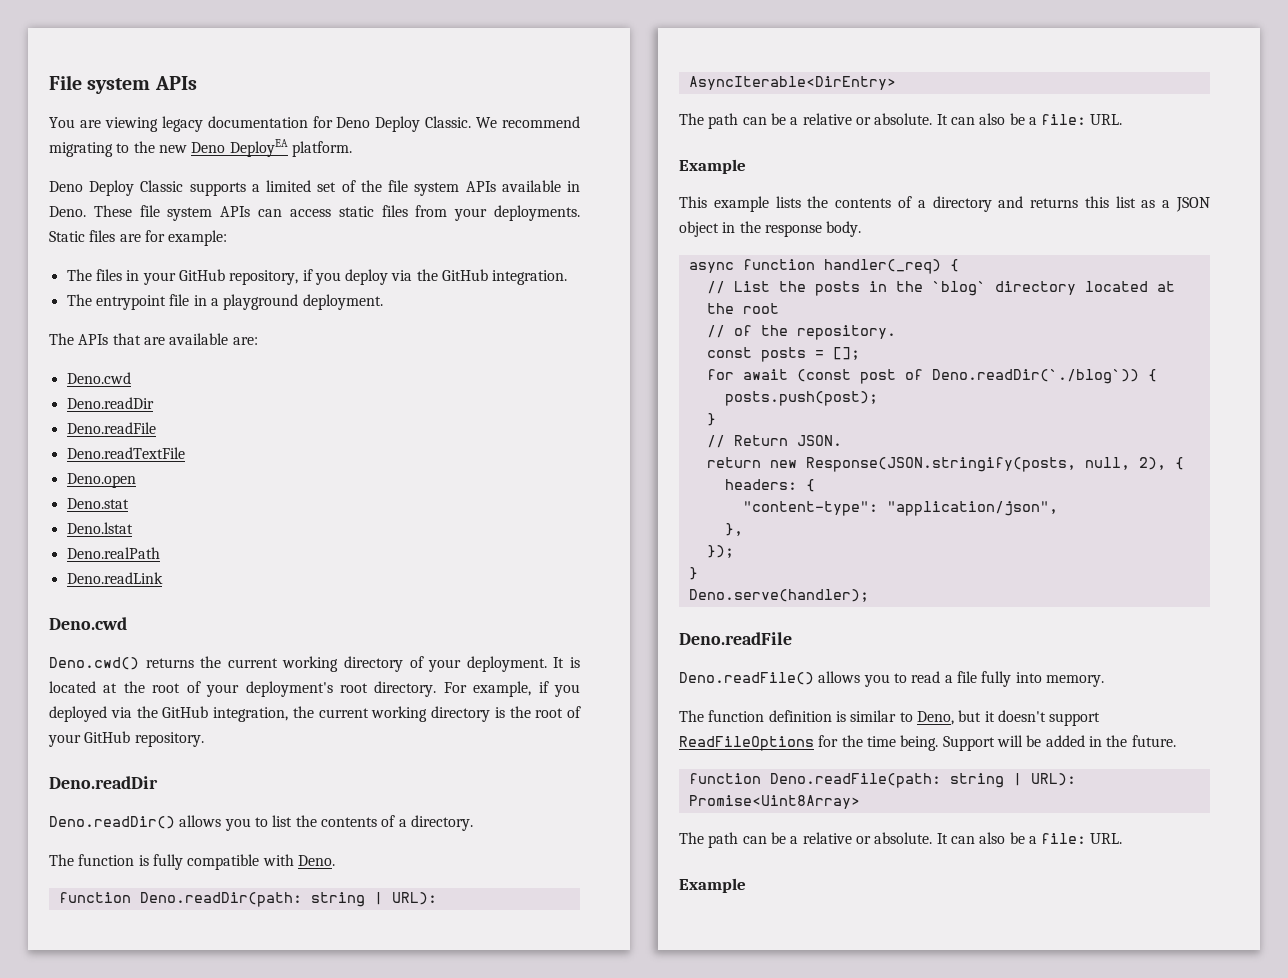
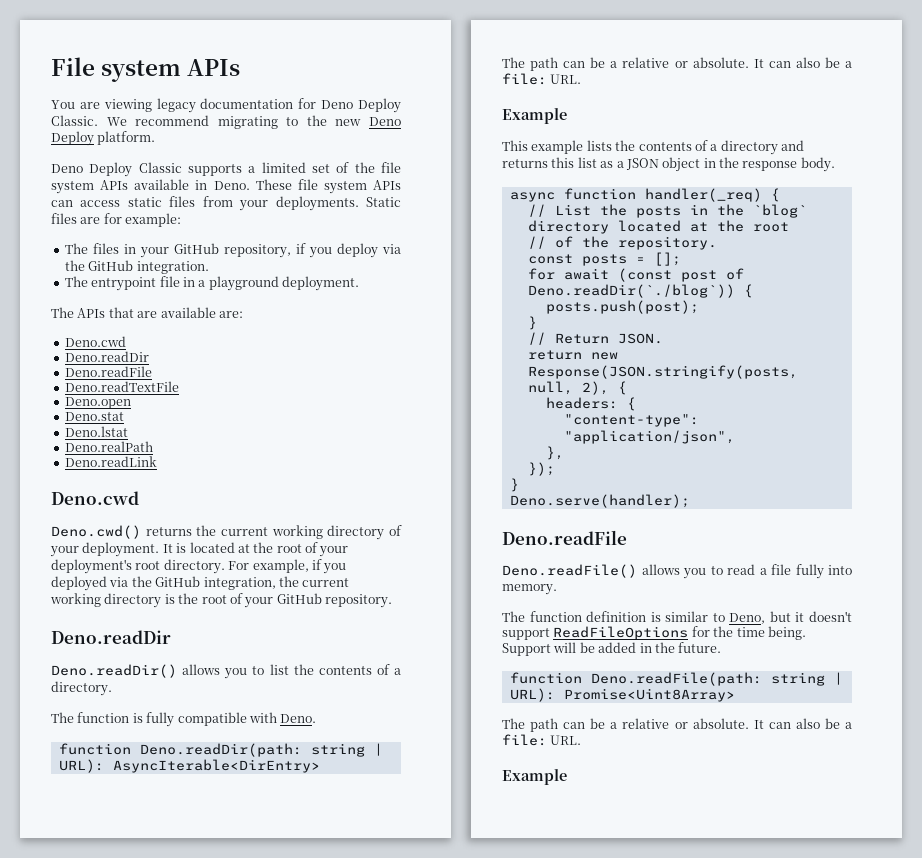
[229,139,288,157] DeployEA -> [51,131,94,146] Deploy

